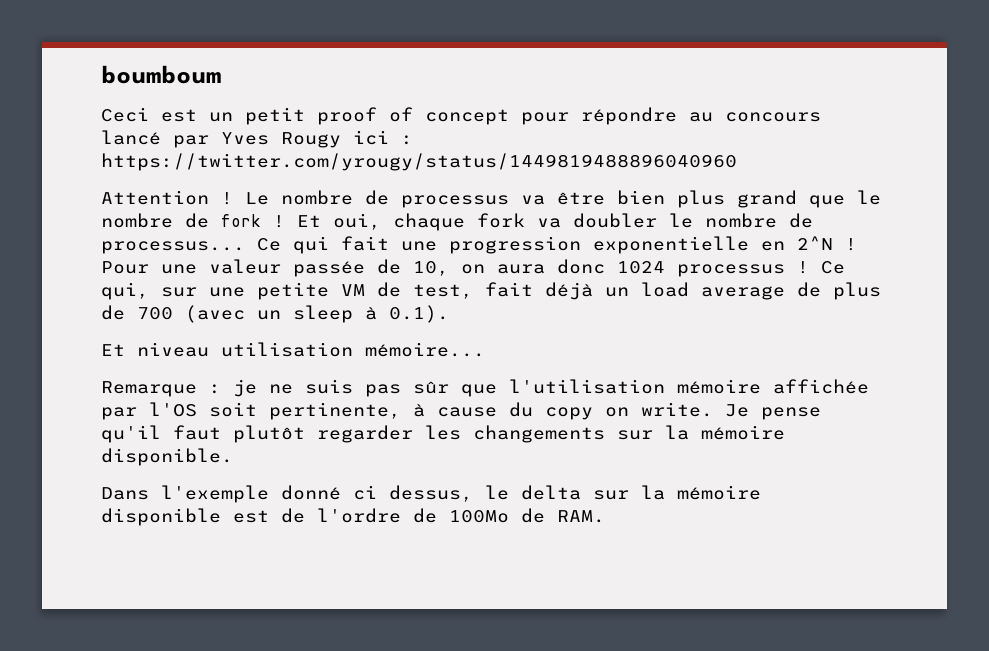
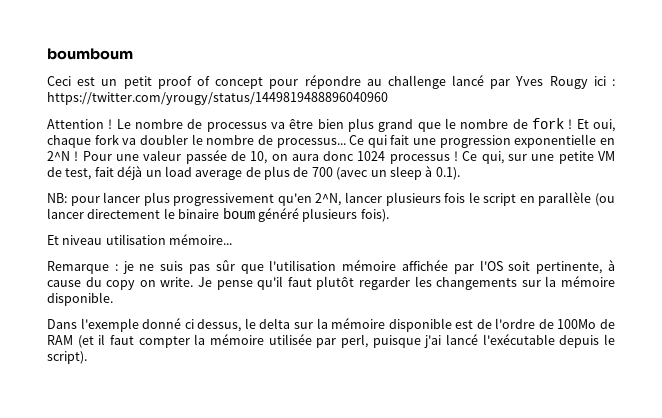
[725,112,821,122] concours -> [387,75,446,89] challenge
(449, 314) none -> [47,192,615,206] [47,208,389,222] // NB: pour lancer plus progressivement qu'en 2^N, lancer plusieurs fois le script en parallèle (ou lancer directement le binaire boum généré plusieurs fois).
[557,510,605,523] RAM. -> [47,334,615,348] [47,351,87,364] RAM (et il faut compter la mémoire utilisée par perl, puisque j'ai lancé l'exécutable depuis le script).

